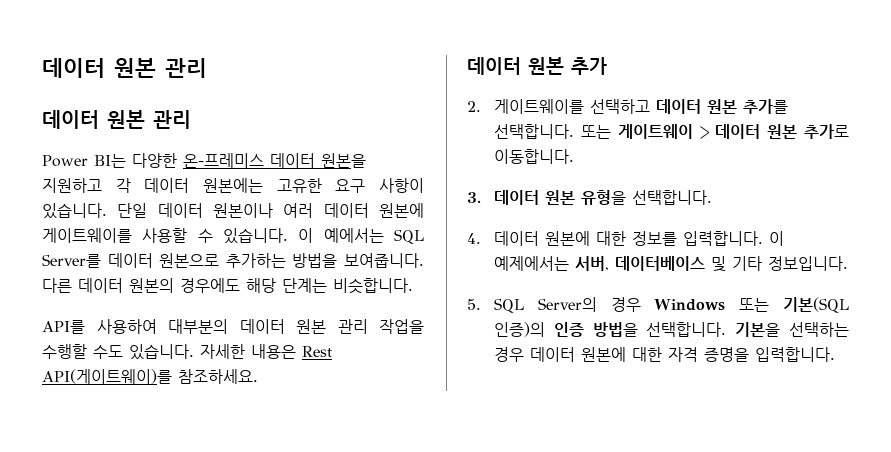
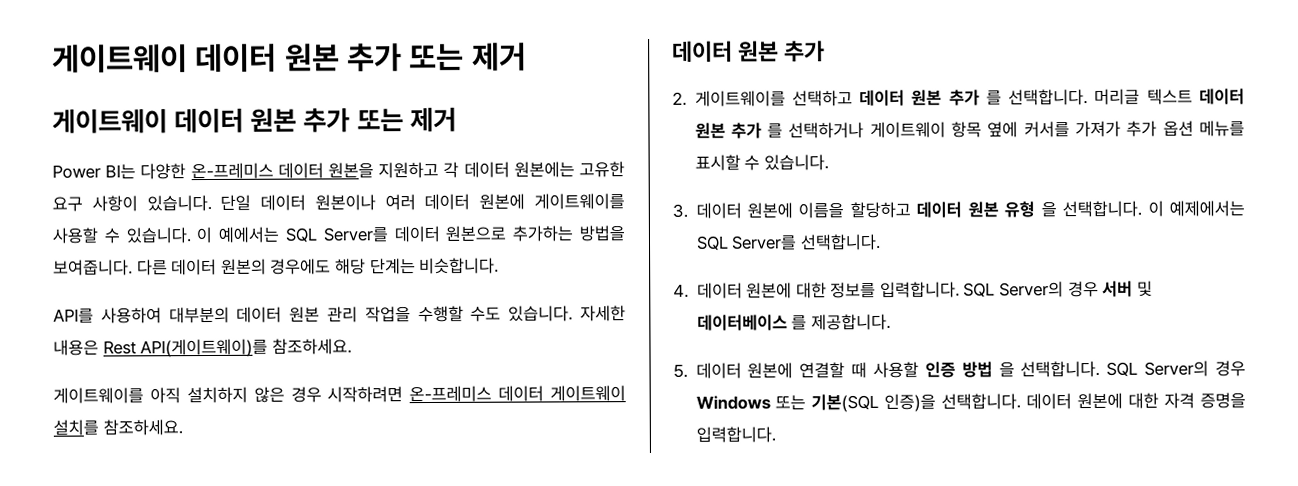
[42,58,207,78] [42,110,191,129] 데이터 원본 관리 // 데이터 원본 관리 -> [52,42,527,73] [52,106,457,134] 게이트웨이 데이터 원본 추가 또는 제거 // 게이트웨이 데이터 원본 추가 또는 제거
(258, 376) none -> [53,385,626,404] [53,419,183,436] // 게이트웨이를 아직 설치하지 않은 경우 시작하려면 온-프레미스 데이터 게이트웨이 설치를 참조하세요.
[743,99,789,114] [494,124,849,139] [494,149,575,164] [467,190,627,205] 추가를 선택합니다. 또는 게이트웨이 > 데이터 원본 추가로 이동합니다. // 3. 데이터 원본 유형을 -> [948,88,1245,106] [694,120,1245,139] [694,154,829,171] [672,200,1245,219] [695,235,798,251] 추가 를 선택합니다. 머리글 텍스트 데이터 원본 추가 를 선택하거나 게이트웨이 항목 옆에 커서를 가져가 추가 옵션 메뉴를 표시할 수 있습니다. // 3. 데이터 원본에 이름을 할당하고 데이터 원본 유형 을 선택합니다. 이 예제에서는 SQL Server를
[769,231,785,246] [494,256,849,272] [467,299,481,310] 이 예제에서는 서버, 데이터베이스 및 기타 정보입니다. // 5. -> [963,280,1153,298] [696,313,891,331] [673,360,1101,379] SQL Server의 경우 서버 및 데이터베이스 를 제공합니다. // 5. 데이터 원본에 연결할 때 사용할 인증 방법 을 선택합니다.
[494,322,849,337] [494,347,525,362] 인증)의 인증 방법을 선택합니다. 기본을 선택하는 경우 -> [884,393,1022,412] 인증)을 선택합니다.

